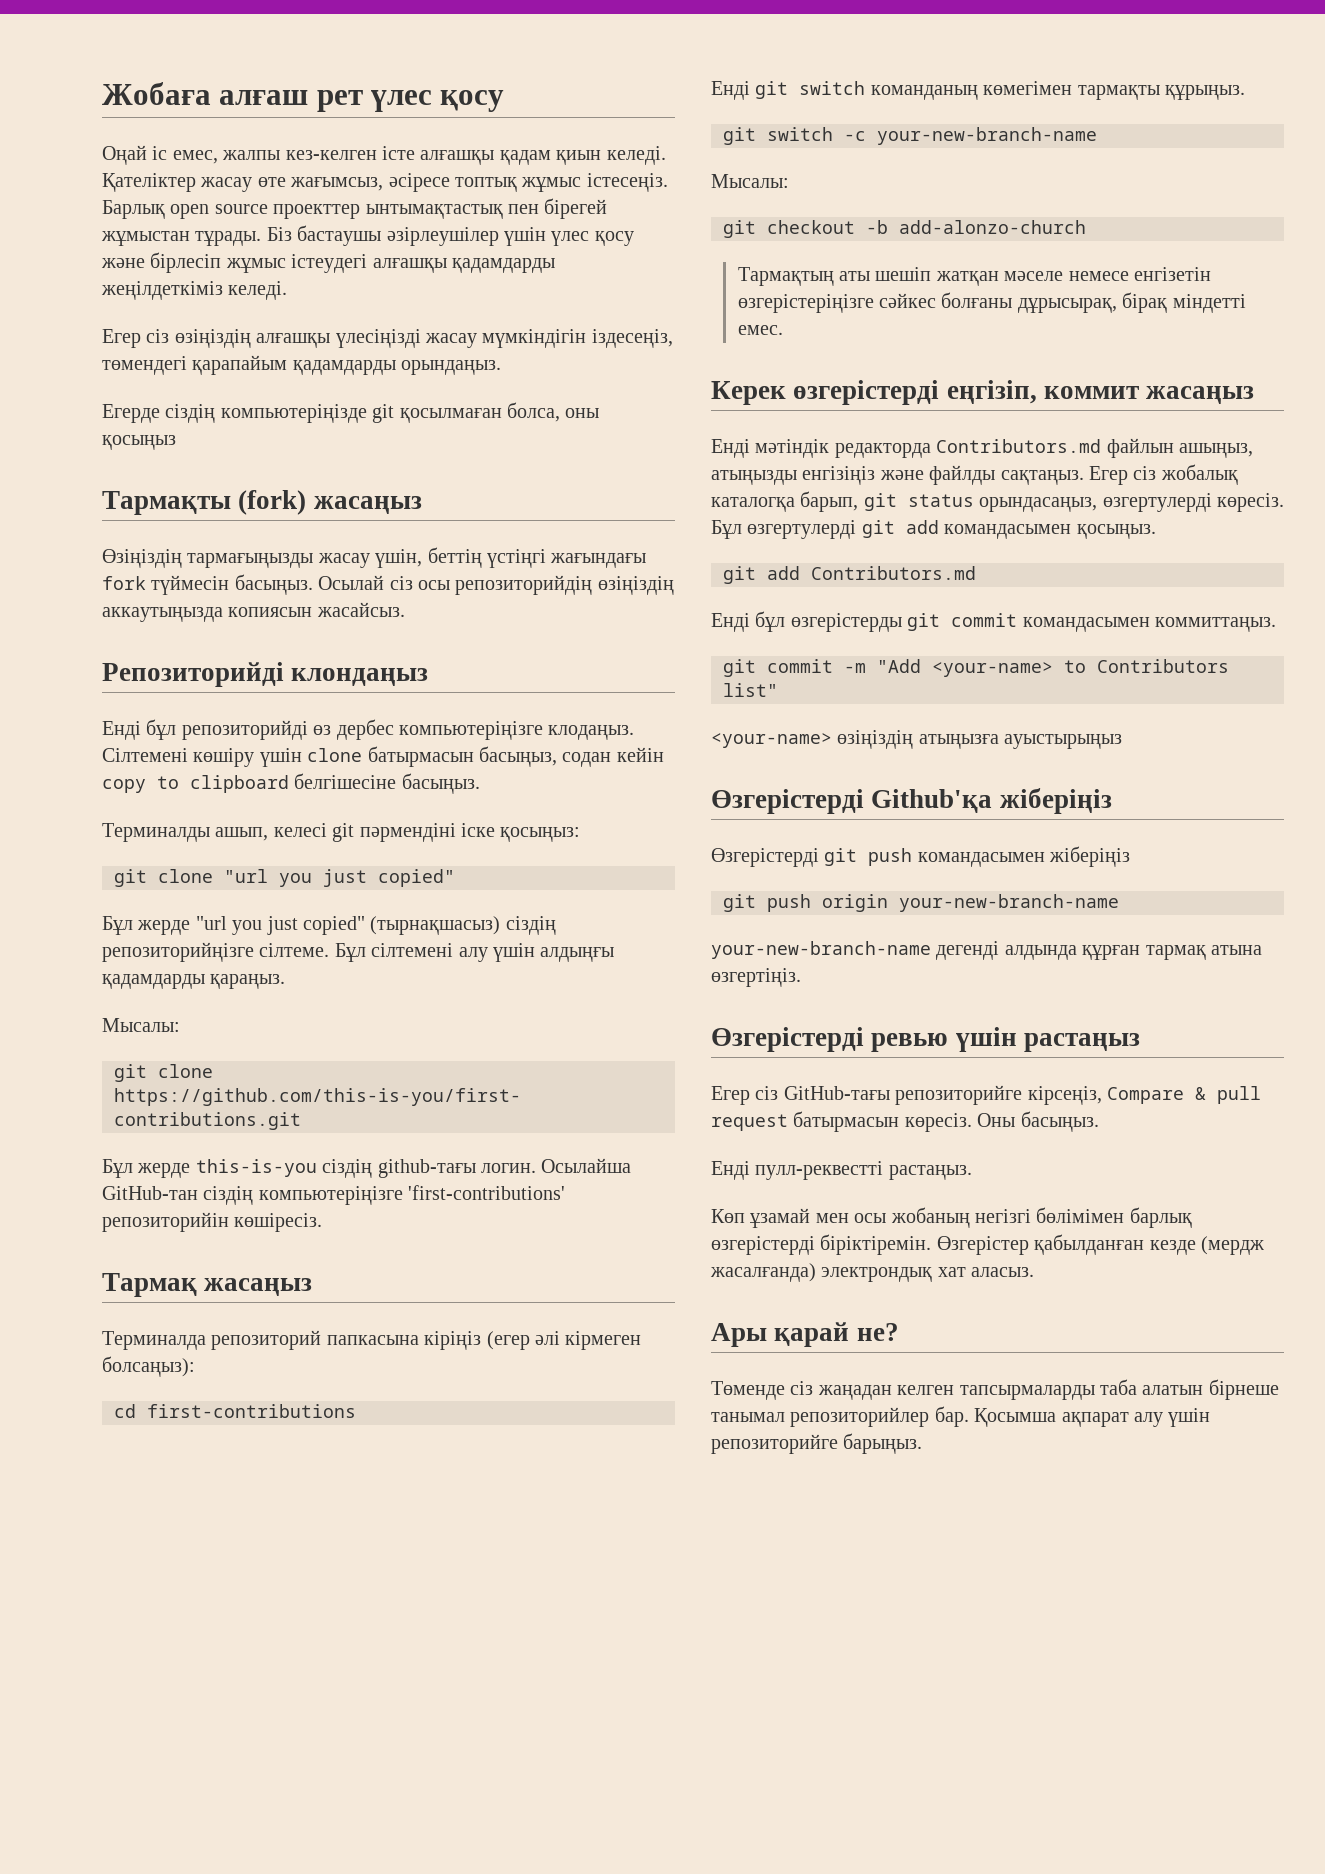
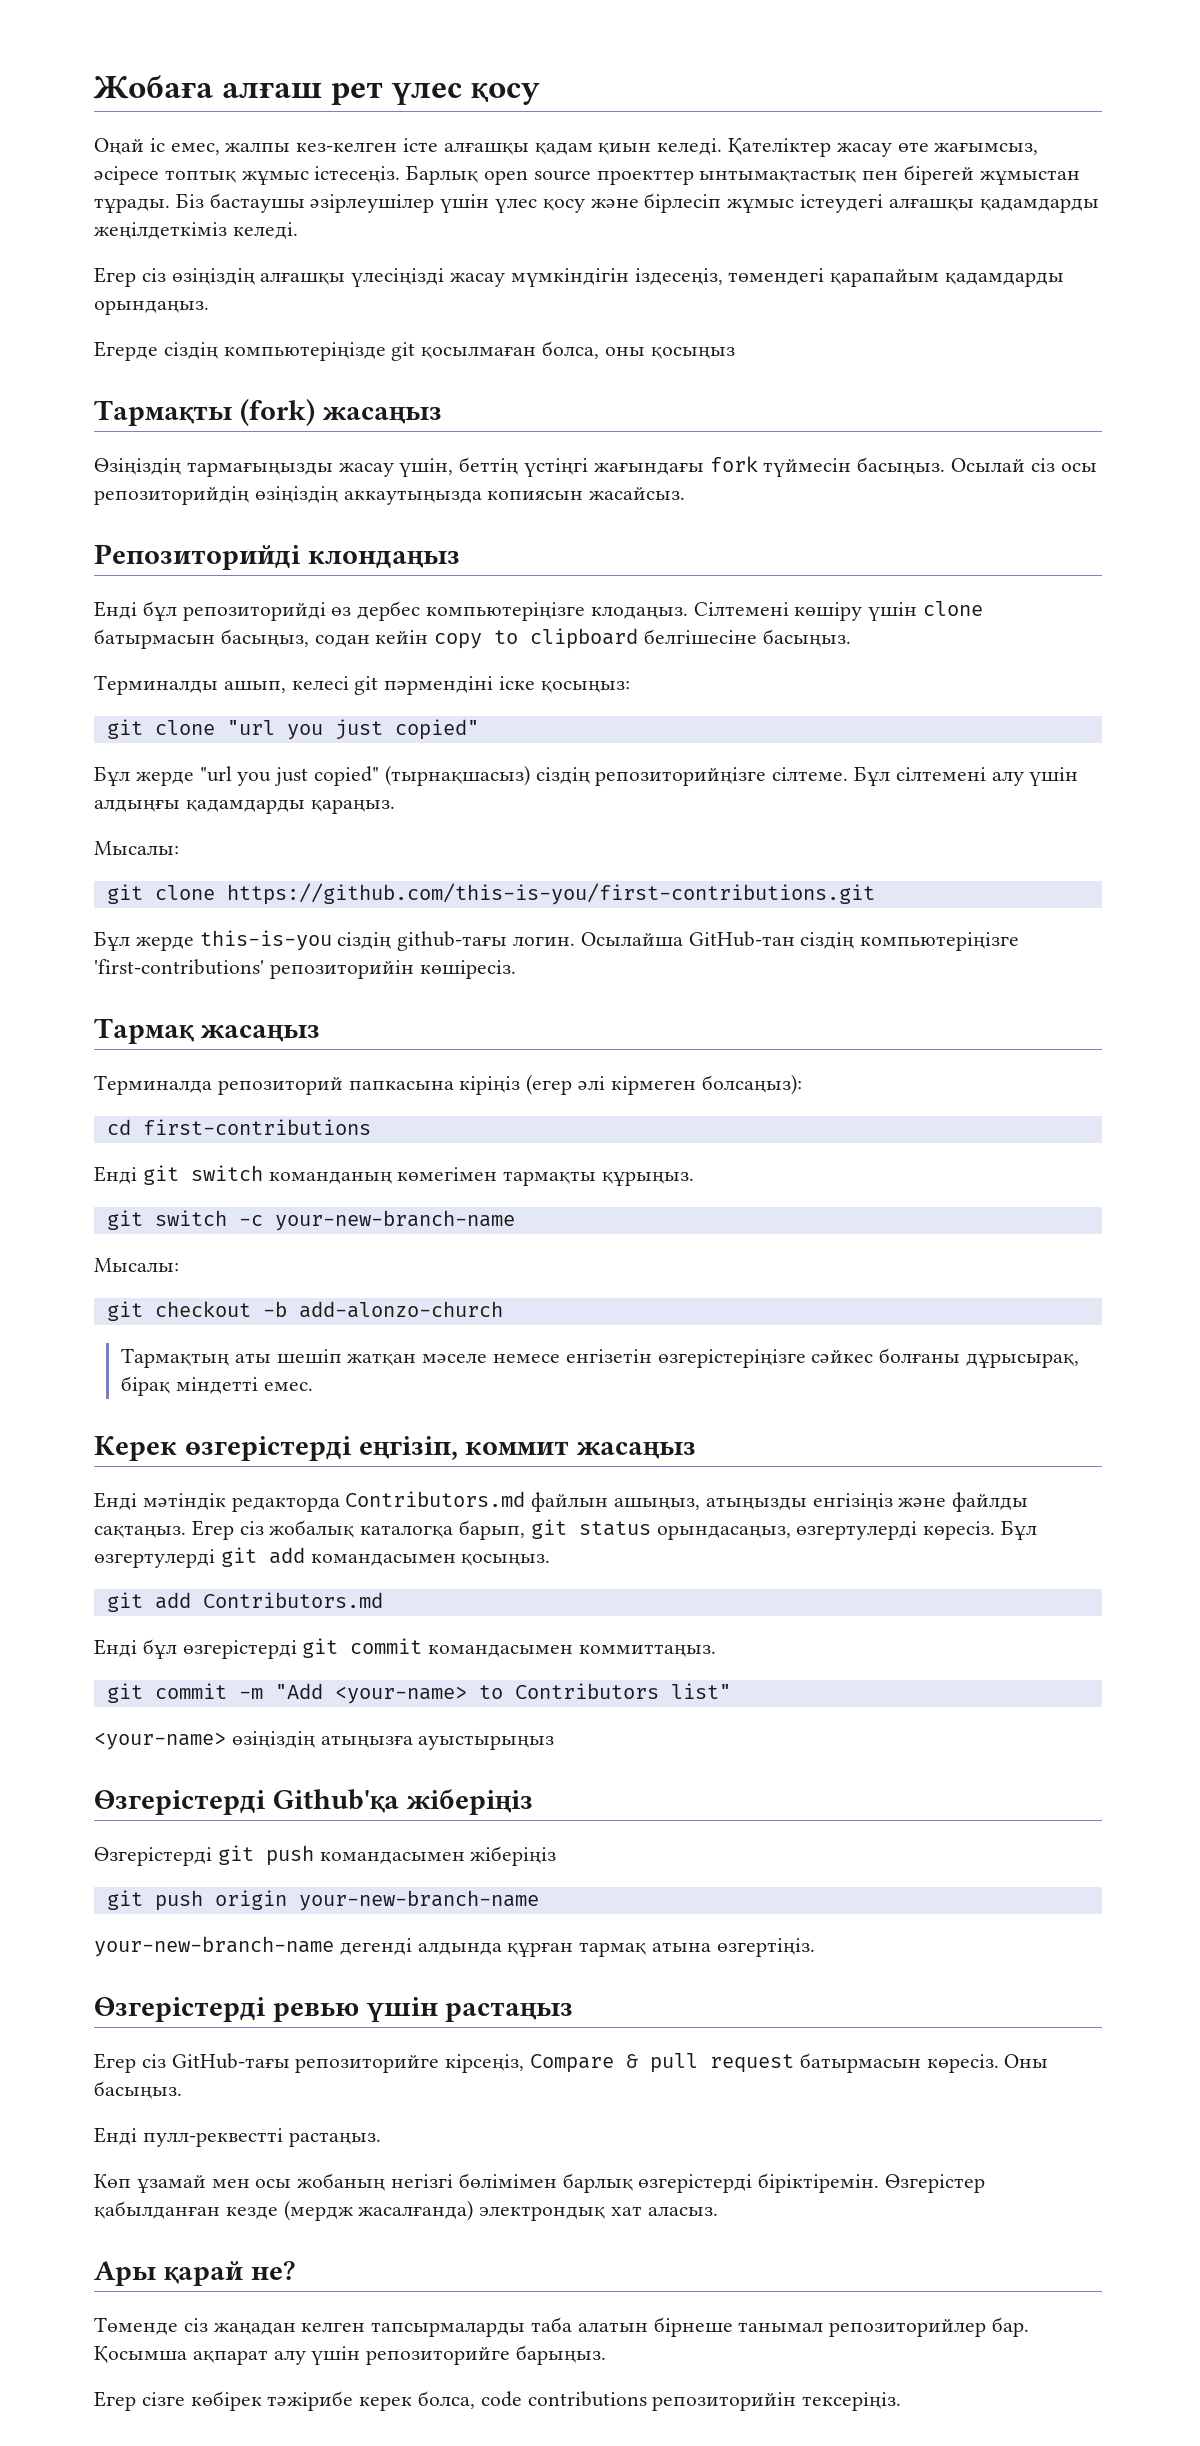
[790,613,902,632] өзгерістерды -> [182,1640,297,1659] өзгерістерді
(923, 1443) none -> [94,2391,902,2411] // Егер сізге көбірек тәжірибе керек болса, code contributions репозиторийін тексеріңіз.

